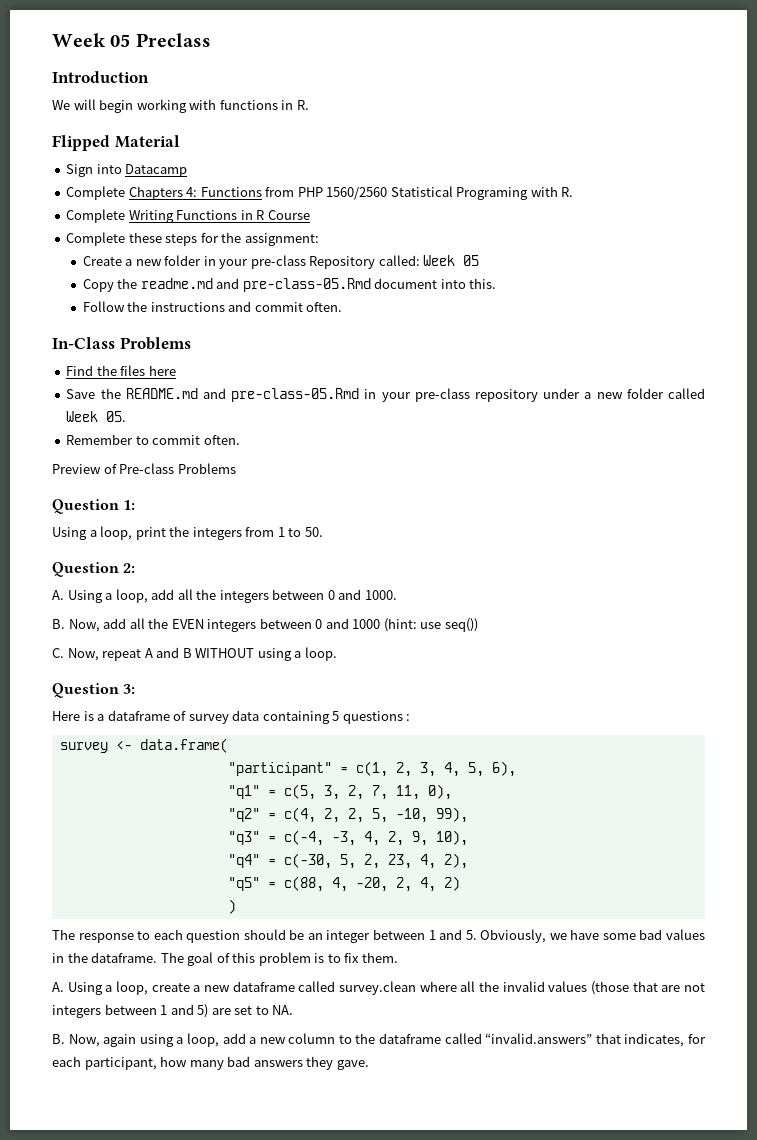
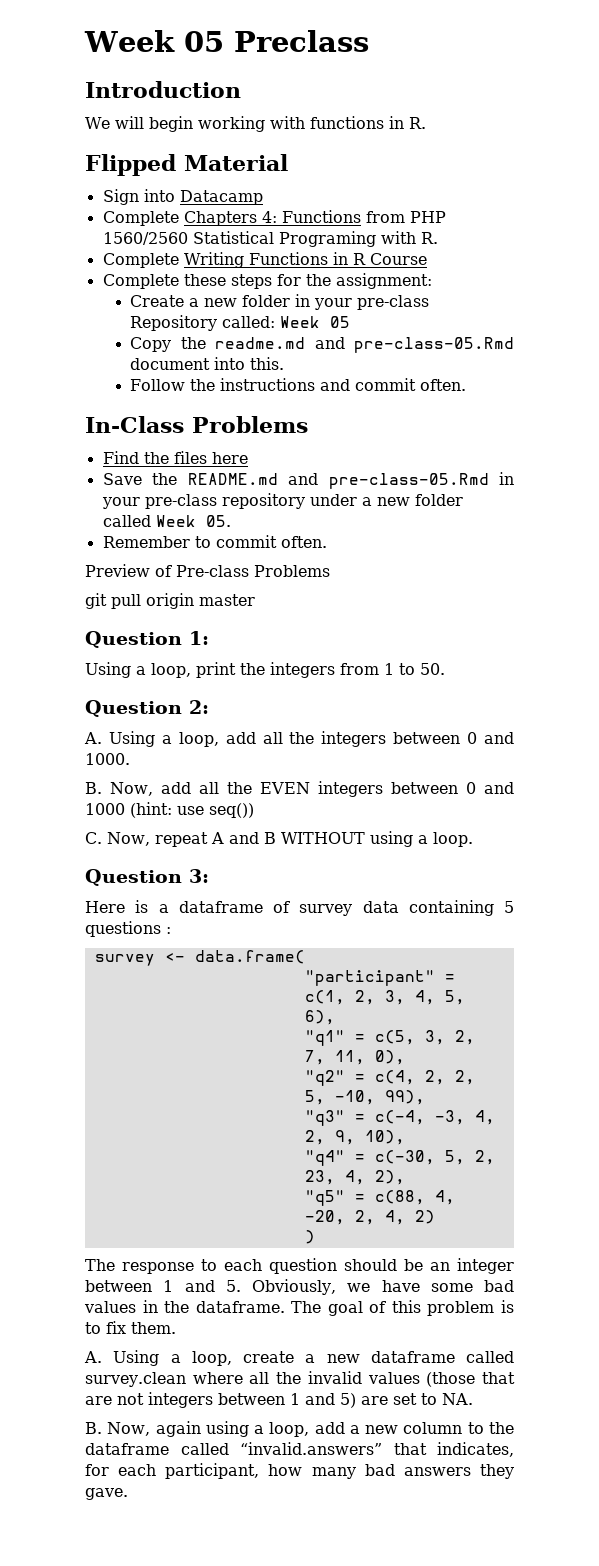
(236, 468) none -> [85,593,255,609] // git pull origin master

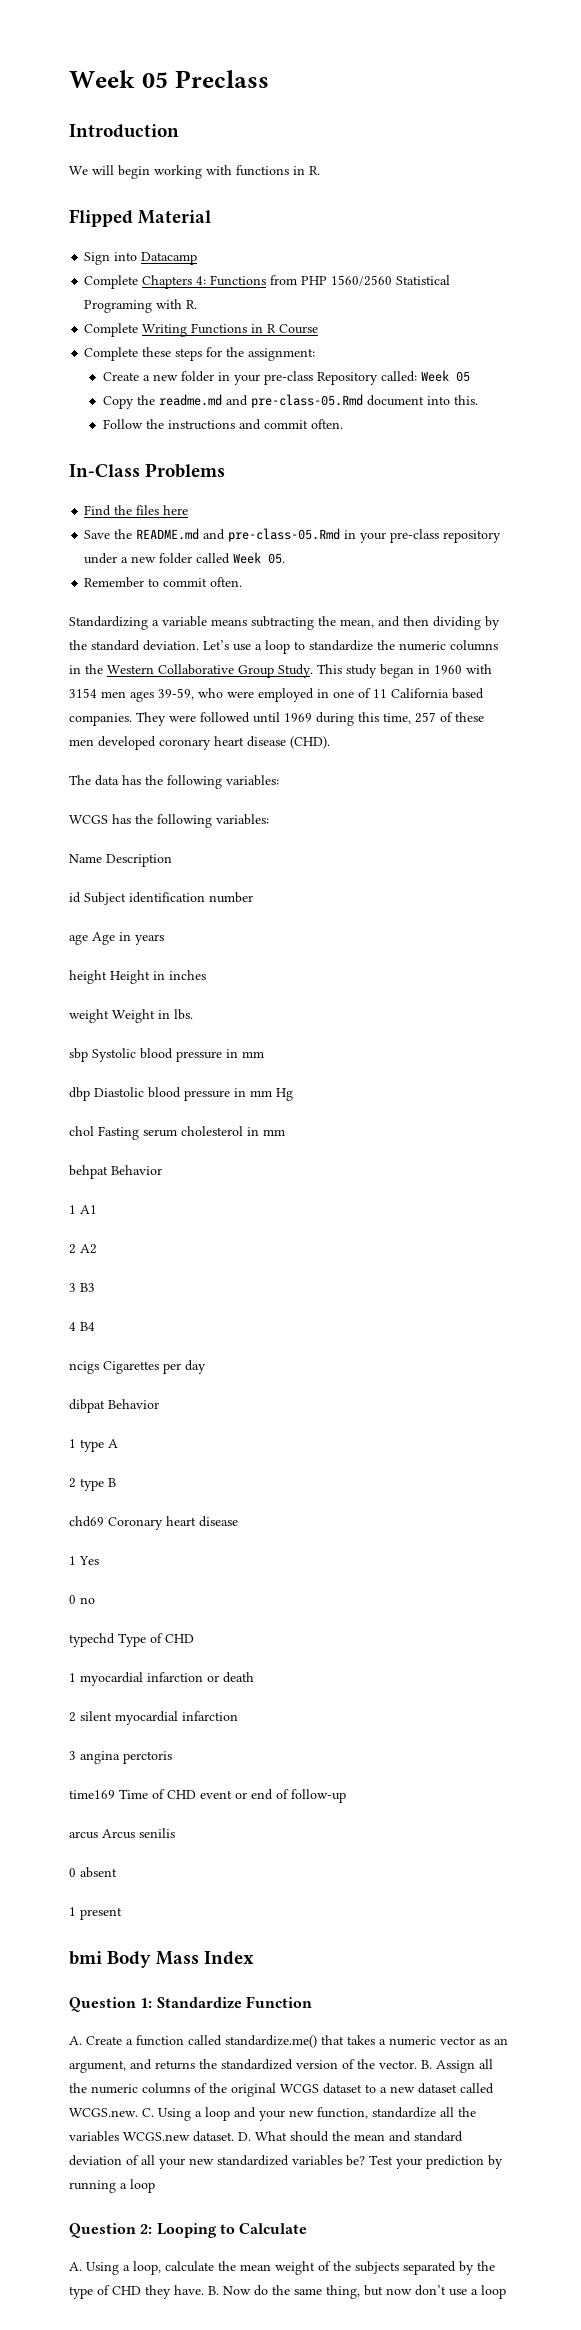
[85,564,330,577] [85,593,255,609] [85,631,209,648] [85,662,445,678] Preview of Pre-class Problems // git pull origin master // Question 1: // Using a loop, print the integers from 1 to 50. -> [69,616,500,630] [69,640,498,654] [69,664,492,678] [69,688,484,702] [69,712,484,726] [69,736,330,750] [69,775,279,789] [69,814,269,828] [69,854,172,867] [69,892,253,905] [69,932,164,945] [69,970,206,984] [69,1009,193,1023] [69,1048,264,1062] [69,1087,293,1101] [69,1126,285,1140] [69,1165,162,1179] [69,1205,97,1214] [69,1244,97,1254] [69,1283,95,1292] [69,1322,95,1331] [69,1360,206,1374] [69,1399,159,1413] [69,1439,118,1452] [69,1478,116,1491] [69,1516,238,1530] [69,1556,99,1565] [69,1595,95,1604] [69,1633,194,1647] [69,1672,254,1686] [69,1711,238,1725] [69,1751,172,1764] [69,1789,346,1803] [69,1828,175,1839] [69,1867,117,1878] [69,1907,122,1920] [69,1951,255,1968] [69,1996,312,2012] [69,2035,508,2048] [69,2059,493,2073] [69,2083,494,2097] [69,2107,476,2121] [69,2131,463,2142] [69,2155,503,2169] [69,2179,155,2193] Standardizing a variable means subtracting the mean, and then dividing by the standard deviation. Let’s use a loop to standardize the numeric columns in the Western Collaborative Group Study. This study began in 1960 with 3154 men ages 39-59, who were employed in one of 11 California based companies. They were followed until 1969 during this time, 257 of these men developed coronary heart disease (CHD). // The data has the following variables: // WCGS has the following variables: // Name Description // id Subject identification number // age Age in years // height Height in inches // weight Weight in lbs. // sbp Systolic blood pressure in mm // dbp Diastolic blood pressure in mm Hg // chol Fasting serum cholesterol in mm // behpat Behavior // 1 A1 // 2 A2 // 3 B3 // 4 B4 // ncigs Cigarettes per day // dibpat Behavior // 1 type A // 2 type B // chd69 Coronary heart disease // 1 Yes // 0 no // typechd Type of CHD // 1 myocardial infarction or death // 2 silent myocardial infarction // 3 angina perctoris // time169 Time of CHD event or end of follow-up // arcus Arcus senilis // 0 absent // 1 present // bmi Body Mass Index // Question 1: Standardize Function // A. Create a function called standardize.me() that takes a numeric vector as an argument, and returns the standardized version of the vector. B. Assign all the numeric columns of the original WCGS dataset to a new dataset called WCGS.new. C. Using a loop and your new function, standardize all the variables WCGS.new dataset. D. What should the mean and standard deviation of all your new standardized variables be? Test your prediction by running a loop
[84,731,514,747] [85,753,130,765] [85,781,514,797] [85,802,254,818] [85,831,473,847] [85,869,209,886] [85,900,514,916] [85,921,171,937] [94,950,305,966] [304,970,455,986] [304,990,465,1005] [304,1010,335,1025] [304,1030,475,1046] [304,1050,405,1065] [304,1070,475,1086] [304,1090,425,1105] [304,1110,495,1126] [304,1130,405,1145] [304,1150,495,1166] [304,1170,405,1185] [304,1190,455,1206] [304,1210,435,1225] [304,1230,315,1244] [85,1258,514,1274] [85,1279,514,1295] [84,1300,514,1316] [85,1321,176,1334] [84,1350,514,1366] [85,1371,515,1387] [85,1392,473,1408] [85,1421,515,1437] [85,1442,514,1457] [85,1463,514,1479] [85,1488,128,1500] // A. Using a loop, add all the integers between 0 and 1000. // B. Now, add all the EVEN integers between 0 and 1000 (hint: use seq()) // C. Now, repeat A and B WITHOUT using a loop. // Question 3: // Here is a dataframe of survey data containing 5 questions : // survey <- data.frame( // "participant" = c(1, 2, 3, 4, 5, 6), // "q1" = c(5, 3, 2, 7, 11, 0), // "q2" = c(4, 2, 2, 5, -10, 99), // "q3" = c(-4, -3, 4, 2, 9, 10), // "q4" = c(-30, 5, 2, 23, 4, 2), // "q5" = c(88, 4, -20, 2, 4, 2) // ) // The response to each question should be an integer between 1 and 5. Obviously, we have some bad values in the dataframe. The goal of this problem is to fix them. // A. Using a loop, create a new dataframe called survey.clean where all the invalid values (those that are not integers between 1 and 5) are set to NA. // B. Now, again using a loop, add a new column to the dataframe called “invalid.answers” that indicates, for each participant, how many bad answers they gave. -> [156,2223,308,2238] [69,2261,495,2275] [69,2285,506,2299] Looping to Calculate // A. Using a loop, calculate the mean weight of the subjects separated by the type of CHD they have. B. Now do the same thing, but now don’t use a loop

